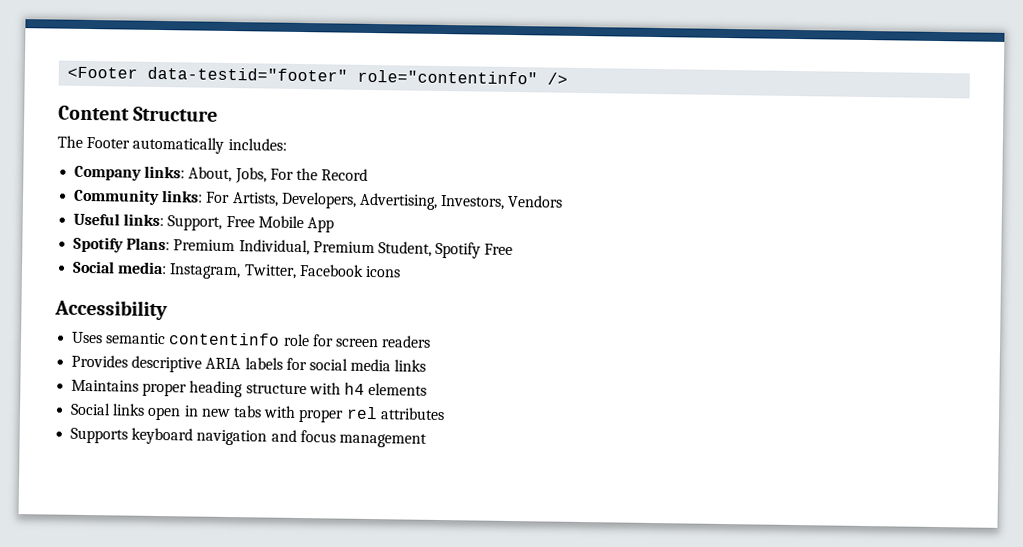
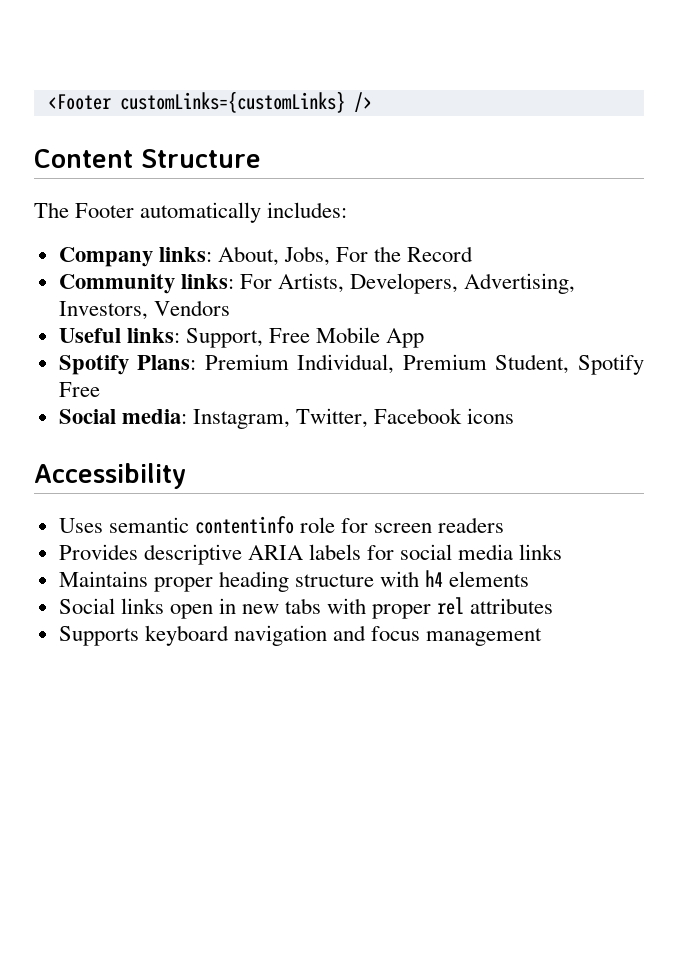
[147,66,539,85] data-testid="footer" role="contentinfo" -> [119,91,345,113] customLinks={customLinks}

